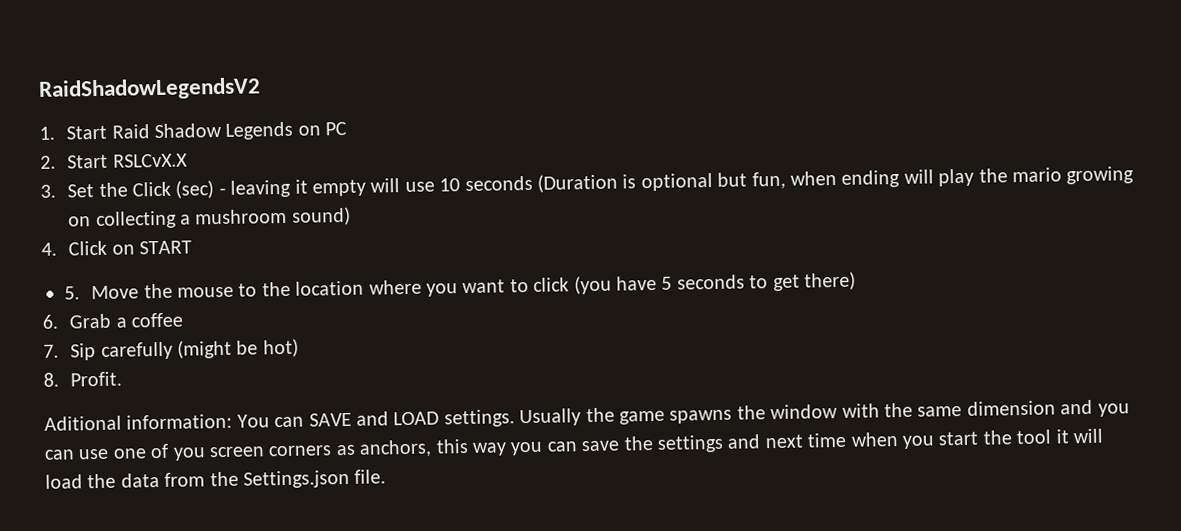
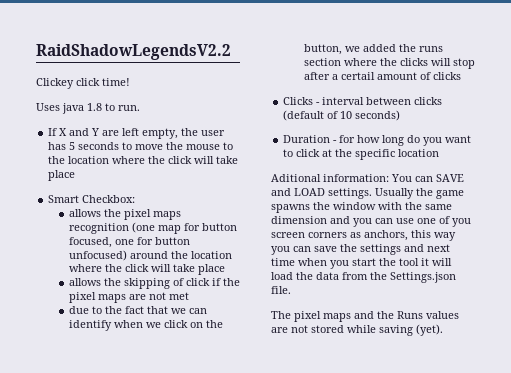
[38,77,261,101] [39,121,348,140] [40,153,188,169] [40,166,1135,199] [68,206,351,230] [41,240,193,256] [64,285,140,300] RaidShadowLegendsV2 // 1. Start Raid Shadow Legends on PC // 2. Start RSLCvX.X // 3. Set the Click (sec) - leaving it empty will use 10 seconds (Duration is optional but fun, when ending will play the mario growing on collecting a mushroom sound) // 4. Click on START // 5. Move -> [36,44,231,60] [36,78,130,89] [36,103,140,114] [48,128,226,139] [48,142,164,150] RaidShadowLegendsV2.2 // Clickey click time! // Uses java 1.8 to run. // If X and Y are left empty, the user has 5 seconds to move
[426,271,857,297] [42,312,184,329] [43,338,299,361] [43,371,123,387] you want to click (you have 5 seconds to get there) // 6. Grab a coffee // 7. Sip carefully (might be hot) // 8. Profit. -> [148,156,239,164] [48,170,76,181] [48,195,136,203] [68,209,181,220] [68,222,237,234] [68,237,190,248] [68,250,232,261] [68,264,225,275] [68,278,240,289] [68,292,189,303] [68,306,207,314] [68,320,223,331] [303,44,443,55] [303,58,475,69] [303,72,461,80] [283,97,443,105] [283,110,401,121] [283,135,472,146] [283,149,440,160] the click will take place // Smart Checkbox: // allows the pixel maps recognition (one map for button focused, one for button unfocused) around the location where the click will take place // allows the skipping of click if the pixel maps are not met // due to the fact that we can identify when we click on the button, we added the runs section where the clicks will stop after a certail amount of clicks // Clicks - interval between clicks (default of 10 seconds) // Duration - for how long do you want to click at the specific location
(387, 476) none -> [271,311,459,322] [271,324,443,336] // The pixel maps and the Runs values are not stored while saving (yet).

